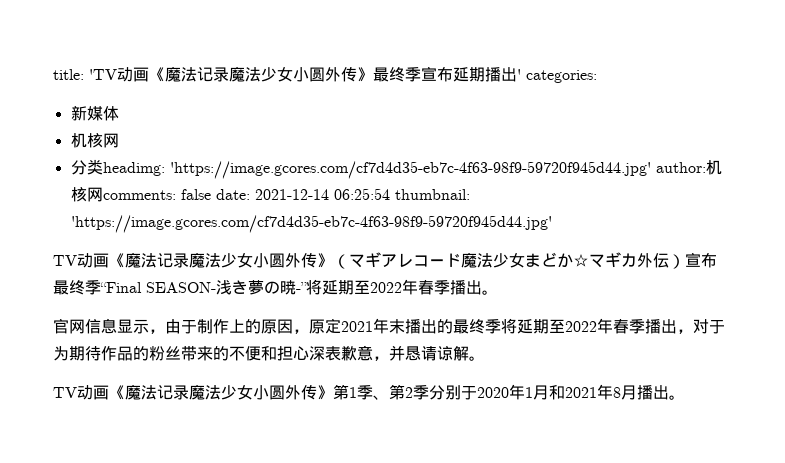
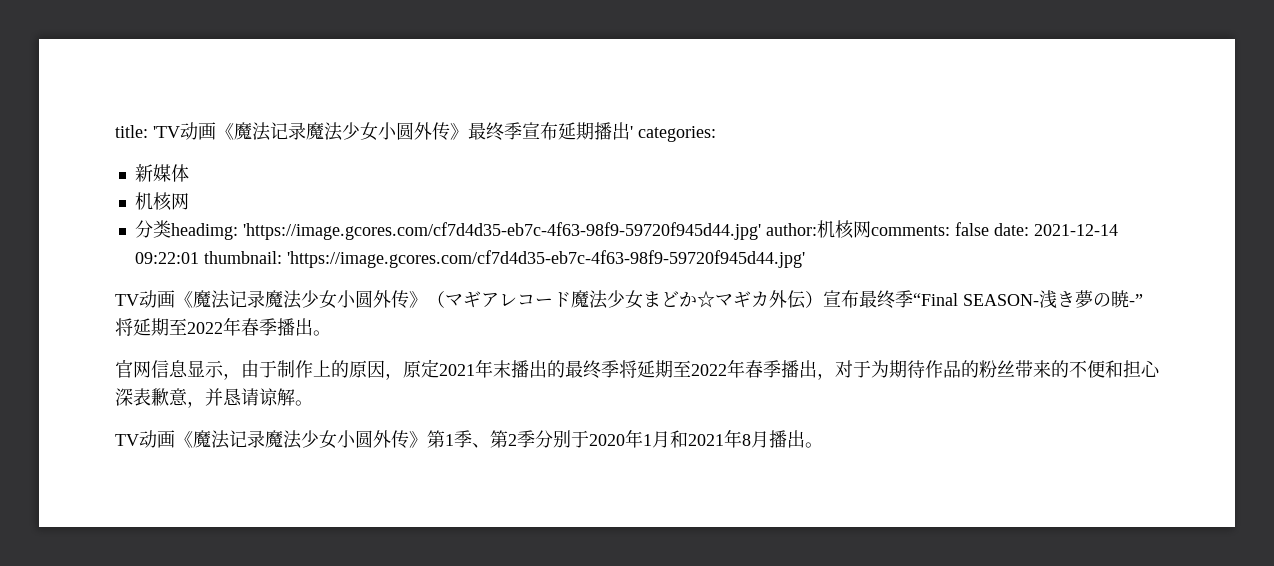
[333,188,390,200] 06:25:54 -> [134,252,199,264] 09:22:01

